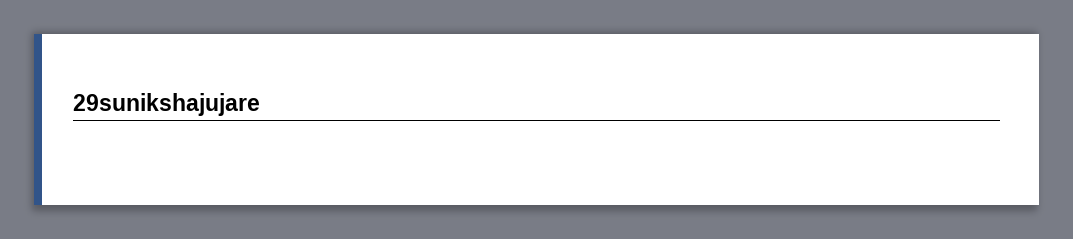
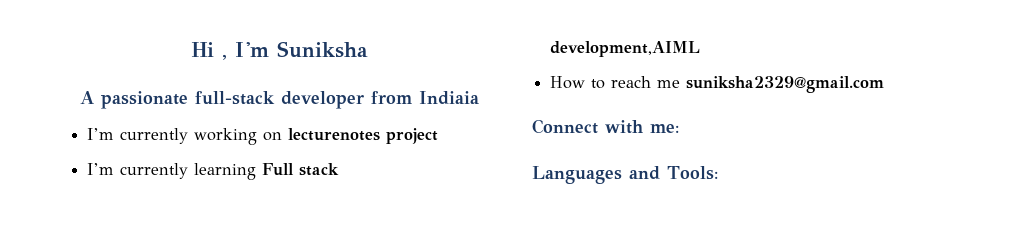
[73,93,260,116] 29sunikshajujare -> [190,41,368,60] [79,91,479,109] [87,128,439,145] [87,163,340,180] [550,41,701,57] [550,76,885,93] [532,119,679,134] [532,166,718,184] Hi , I'm Suniksha // A passionate full-stack developer from Indiaia // I’m currently working on lecturenotes project // I’m currently learning Full stack development,AIML // How to reach me suniksha2329@gmail.com // Connect with me: // Languages and Tools:

